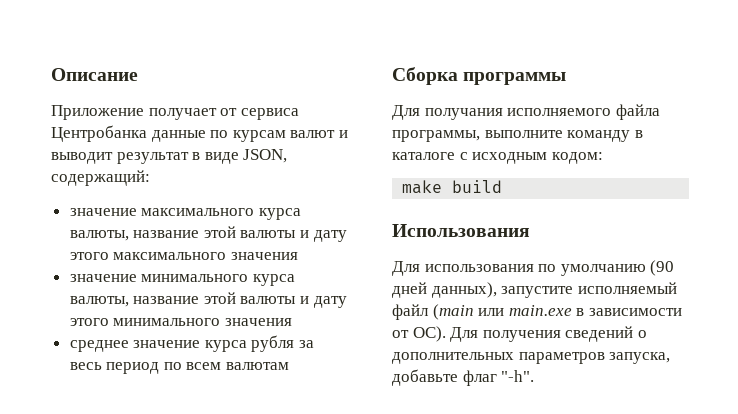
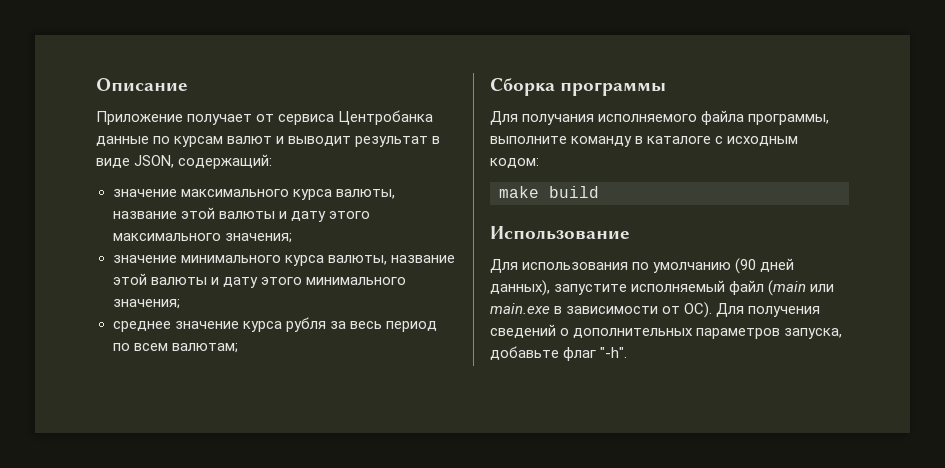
[230,252,298,260] значения -> [224,233,292,243] значения;
[224,318,292,326] значения -> [112,299,180,309] значения;
[226,362,290,370] валютам -> [171,343,238,353] валютам;
[392,224,530,237] Использования -> [490,226,630,240] Использование

